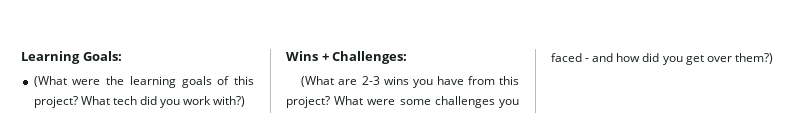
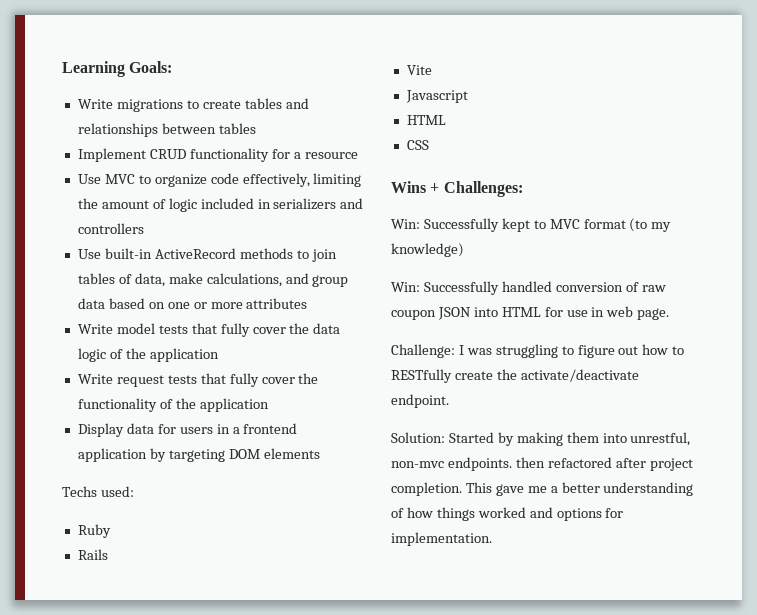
[33,76,254,88] [33,96,246,108] [286,51,408,64] [301,76,519,88] [286,96,519,108] [551,53,773,65] (What were the learning goals of this project? What tech did you work with?) // Wins + Challenges: // (What are 2-3 wins you have from this project? What were some challenges you faced - and how did you get over them?) -> [77,98,309,112] [77,123,256,137] [77,148,358,162] [77,173,362,187] [77,198,364,212] [77,223,144,234] [77,248,337,262] [77,273,349,287] [77,298,308,309] [77,323,341,337] [77,348,219,362] [77,373,319,387] [77,398,269,412] [77,423,298,437] [77,448,320,462] [62,486,134,497] [77,524,111,538] [77,549,108,560] [406,65,432,75] [405,90,468,103] [406,115,446,125] [406,140,429,150] [391,181,523,197] [391,218,672,232] [391,243,464,257] [391,281,666,295] [391,306,670,320] [391,344,685,358] [391,369,639,383] [391,394,449,408] [391,432,691,446] [391,457,693,471] [391,482,694,496] [391,507,624,521] [391,532,492,546] Write migrations to create tables and relationships between tables // Implement CRUD functionality for a resource // Use MVC to organize code effectively, limiting the amount of logic included in serializers and controllers // Use built-in ActiveRecord methods to join tables of data, make calculations, and group data based on one or more attributes // Write model tests that fully cover the data logic of the application // Write request tests that fully cover the functionality of the application // Display data for users in a frontend application by targeting DOM elements // Techs used: // Ruby // Rails // Vite // Javascript // HTML // CSS // Wins + Challenges: // Win: Successfully kept to MVC format (to my knowledge) // Win: Successfully handled conversion of raw coupon JSON into HTML for use in web page. // Challenge: I was struggling to figure out how to RESTfully create the activate/deactivate endpoint. // Solution: Started by making them into unrestful, non-mvc endpoints. then refactored after project completion. This gave me a better understanding of how things worked and options for implementation.

